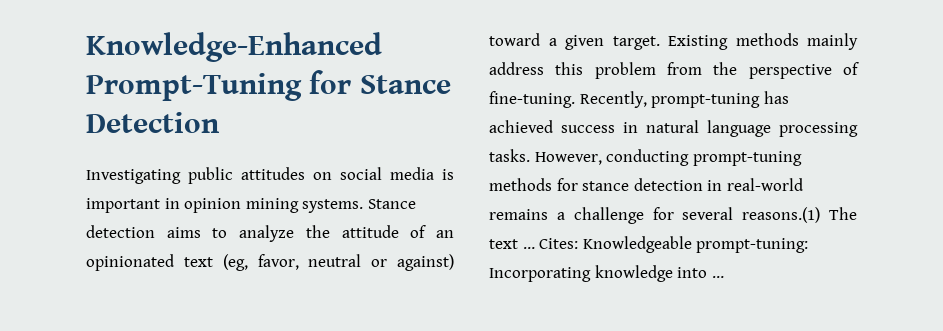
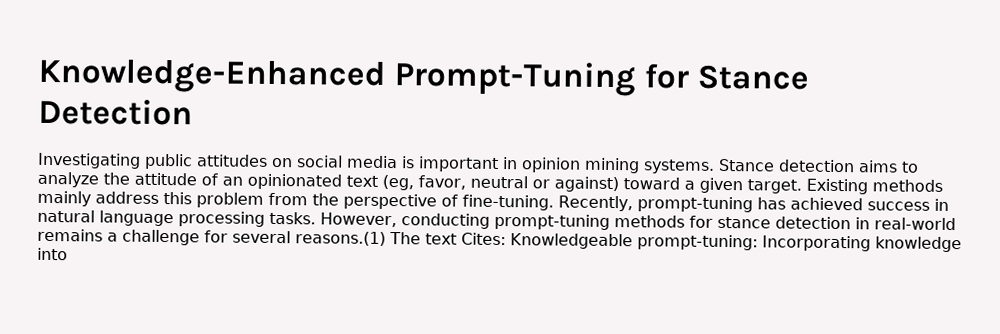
[522,247,535,249] … -> (457, 239) none
[711,276,724,278] … -> (68, 254) none

